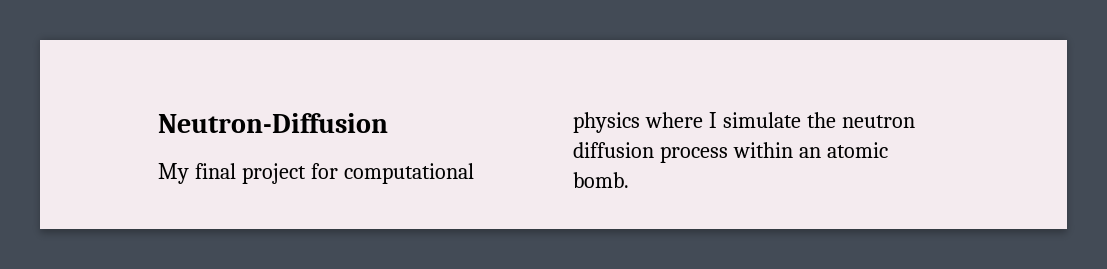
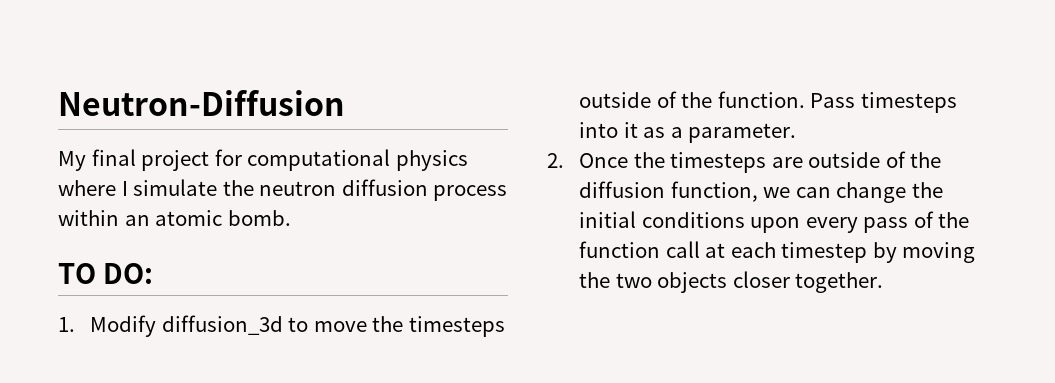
(629, 180) none -> [58,263,154,284] [58,315,505,337] [579,91,957,113] [579,122,797,143] [547,151,942,173] [579,181,943,203] [579,211,970,233] [579,241,976,263] [579,271,884,293] // TO DO: // 1. Modify diffusion_3d to move the timesteps outside of the function. Pass timesteps into it as a parameter. // 2. Once the timesteps are outside of the diffusion function, we can change the initial conditions upon every pass of the function call at each timestep by moving the two objects closer together.

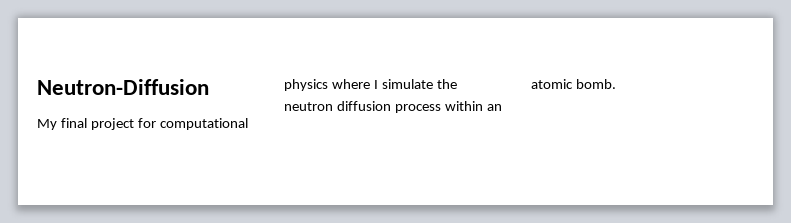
[58,263,154,284] [58,315,505,337] [579,91,957,113] [579,122,797,143] [547,151,942,173] [579,181,943,203] [579,211,970,233] [579,241,976,263] [579,271,884,293] // TO DO: // 1. Modify diffusion_3d to move the timesteps outside of the function. Pass timesteps into it as a parameter. // 2. Once the timesteps are outside of the diffusion function, we can change the initial conditions upon every pass of the function call at each timestep by moving the two objects closer together. -> (616, 84) none

